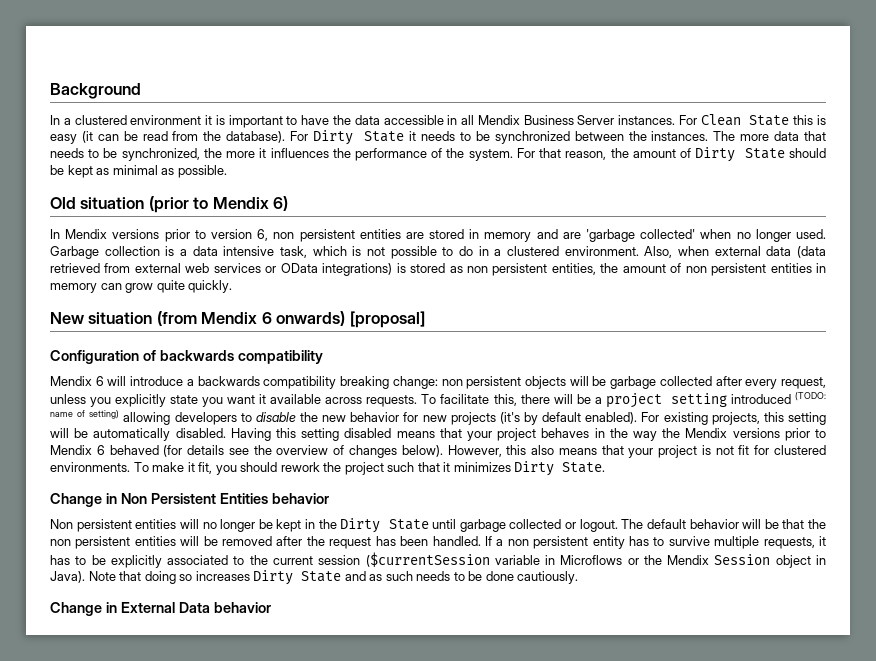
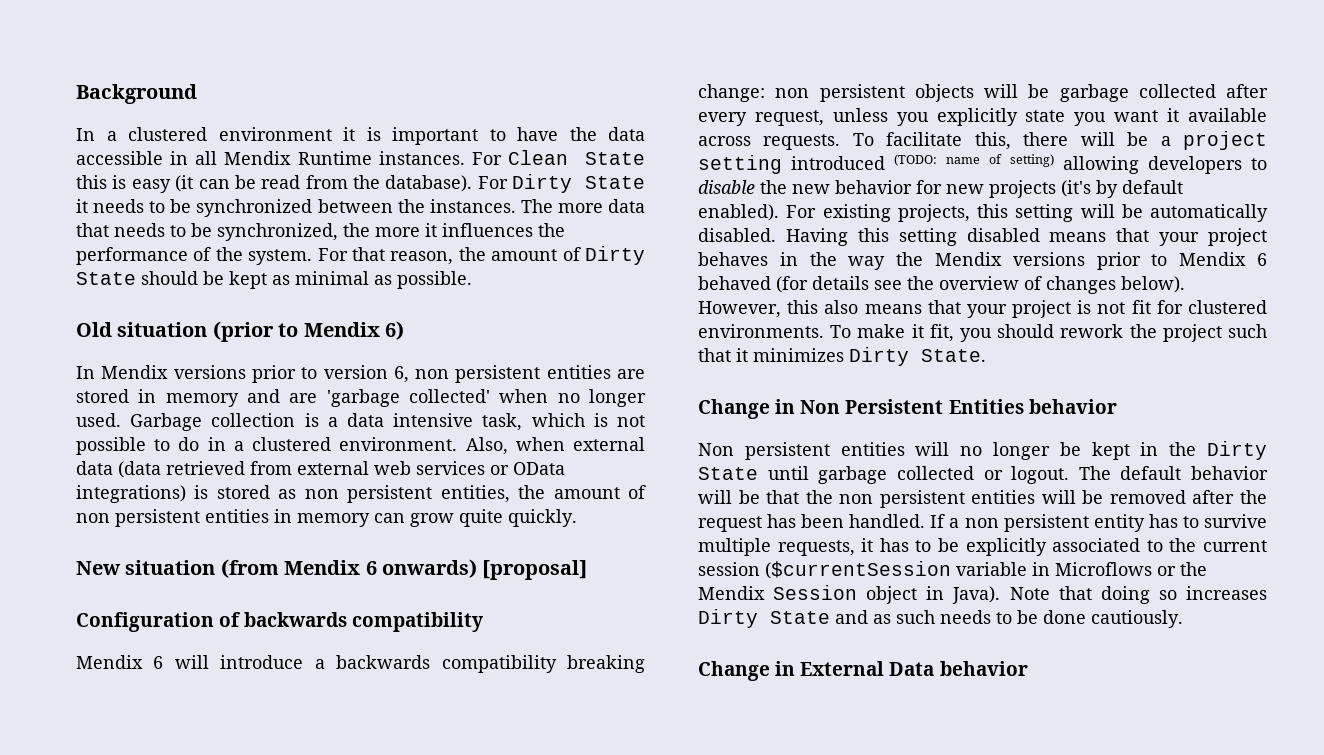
[523,115,615,125] Business Server -> [297,151,372,165] Runtime

